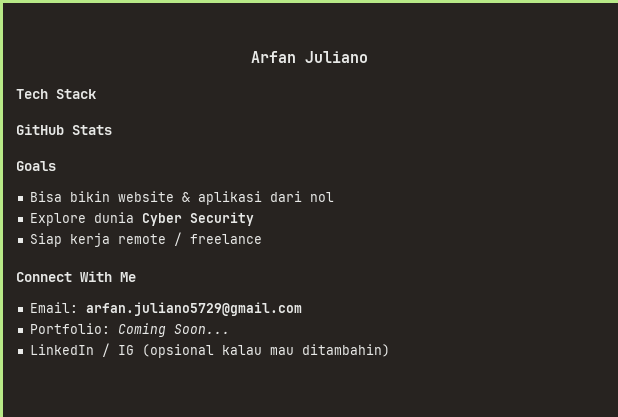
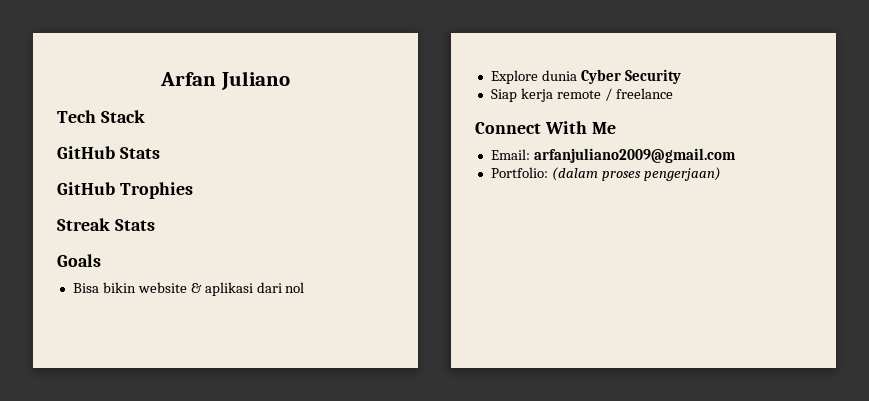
(112, 130) none -> [57,182,193,199] [57,218,155,231] // GitHub Trophies // Streak Stats
[85,302,302,316] arfan.juliano5729@gmail.com -> [533,148,736,163] arfanjuliano2009@gmail.com
[117,323,230,337] [29,343,390,358] Coming Soon... // LinkedIn / IG (opsional kalau mau ditambahin) -> [551,167,721,181] (dalam proses pengerjaan)

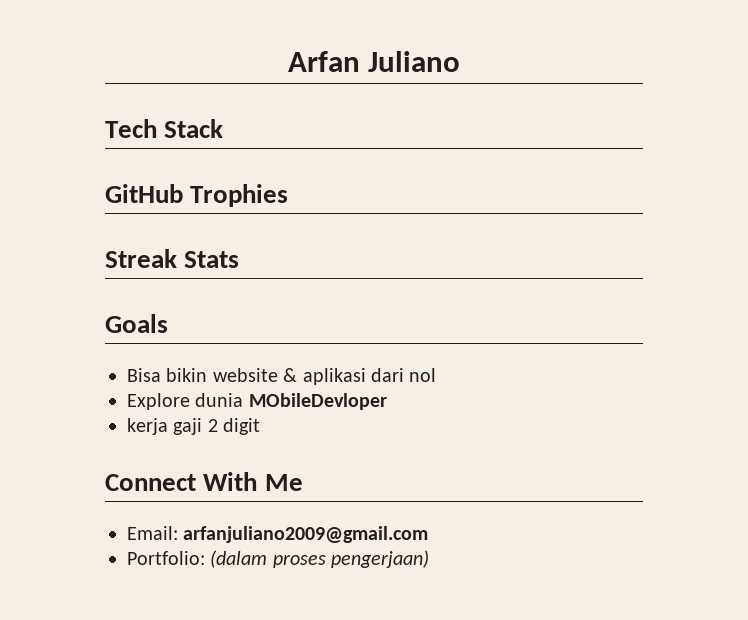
[57,146,160,159] // GitHub Stats -> (224, 128) none
[580,69,681,84] [490,88,673,102] Cyber Security // Siap kerja remote / freelance -> [248,393,387,410] [127,418,261,435] MObileDevloper // kerja gaji 2 digit

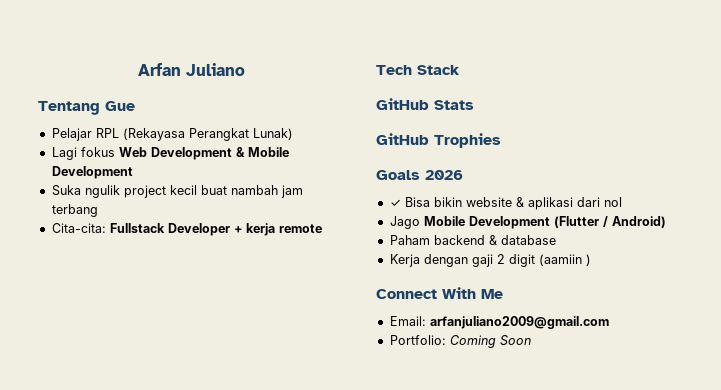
(461, 61) none -> [38,101,135,115] [51,128,293,141] [51,147,289,160] [51,166,133,179] [51,185,303,198] [51,204,98,217] [51,223,322,236] // Tentang Gue // Pelajar RPL (Rekayasa Perangkat Lunak) // Lagi fokus Web Development & Mobile Development // Suka ngulik project kecil buat nambah jam terbang // Cita-cita: Fullstack Developer + kerja remote
(224, 128) none -> [376,98,474,110] // GitHub Stats
[105,249,240,268] [105,314,168,333] Streak Stats // Goals // -> [376,170,463,180] [389,199,401,207] Goals 2026 // ✓
[127,393,387,410] [127,418,168,435] Explore dunia MObileDevloper // kerja -> [389,216,666,229] [389,235,556,245] [389,254,468,267] Jago Mobile Development (Flutter / Android) // Paham backend & database // Kerja dengan
(261, 426) none -> [538,254,591,266] (aamiin )
[210,550,430,568] (dalam proses pengerjaan) -> [449,335,531,348] Coming Soon

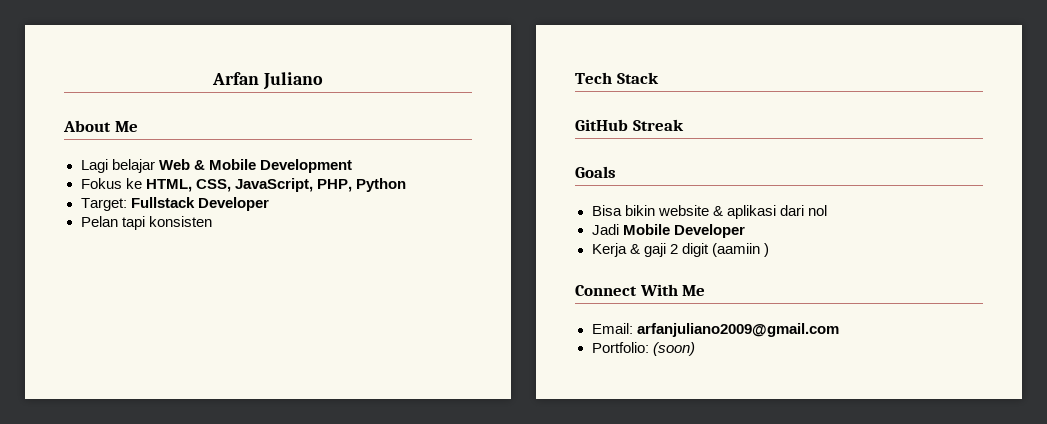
[38,101,135,115] [51,128,293,141] [51,147,289,160] [51,166,133,179] [51,185,303,198] [51,204,98,217] [51,223,106,233] Tentang Gue // Pelajar RPL (Rekayasa Perangkat Lunak) // Lagi fokus Web Development & Mobile Development // Suka ngulik project kecil buat nambah jam terbang // Cita-cita: -> [63,120,138,132] [80,159,352,173] [80,178,406,192] [80,198,127,211] About Me // Lagi belajar Web & Mobile Development // Fokus ke HTML, CSS, JavaScript, PHP, Python // Target:
[233,223,322,236] + kerja remote -> [80,216,212,230] // Pelan tapi konsisten
[434,100,474,110] [376,133,501,148] Stats // GitHub Trophies -> [632,119,684,131] Streak
[425,170,463,180] [389,199,401,207] 2026 // ✓ -> (616, 172) //
[389,216,666,229] [389,235,556,245] Jago Mobile Development (Flutter / Android) // Paham backend & database -> [591,224,745,238] Jadi Mobile Developer
[423,254,468,267] dengan -> [629,244,640,254] &
[449,335,531,348] Coming Soon -> [652,342,695,356] (soon)

